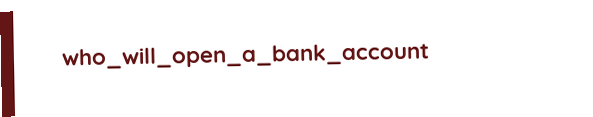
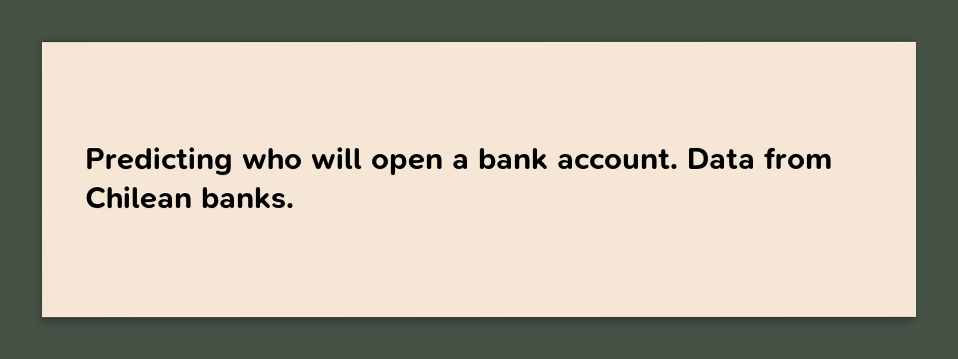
[61,42,430,70] who_will_open_a_bank_account -> [84,146,832,176] [85,186,295,210] Predicting who will open a bank account. Data from Chilean banks.

